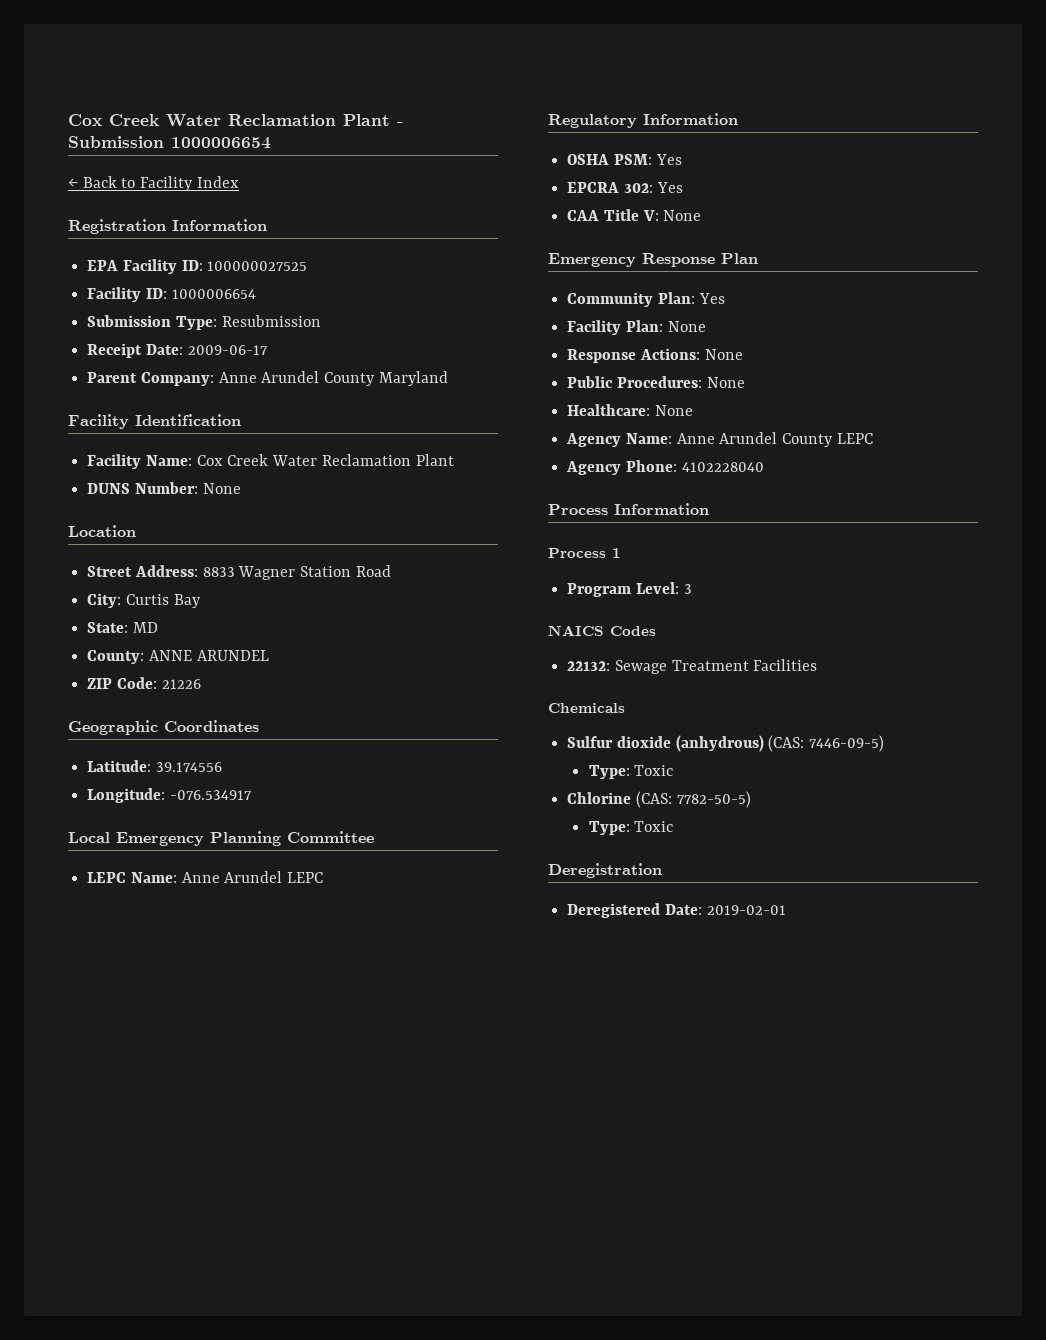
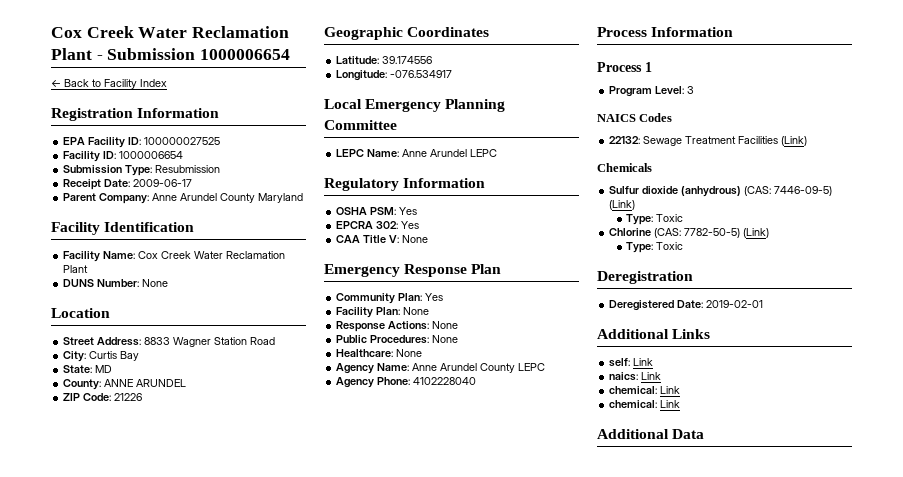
(818, 665) none -> [781,136,808,146] (Link)
(885, 743) none -> [609,200,636,210] (Link)
(751, 799) none -> [743,228,770,238] (Link)
(786, 910) none -> [597,329,711,339] [609,358,654,367] [609,372,662,381] [609,386,681,394] [609,400,681,408] [597,429,705,439] // Additional Links // self: Link // naics: Link // chemical: Link // chemical: Link // Additional Data

